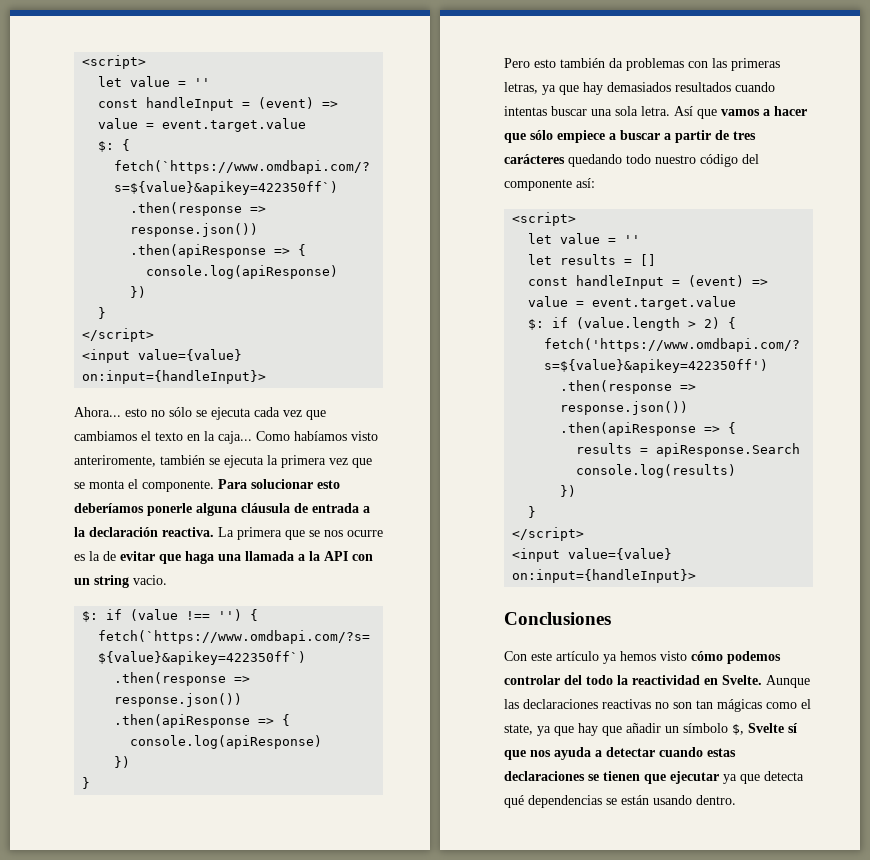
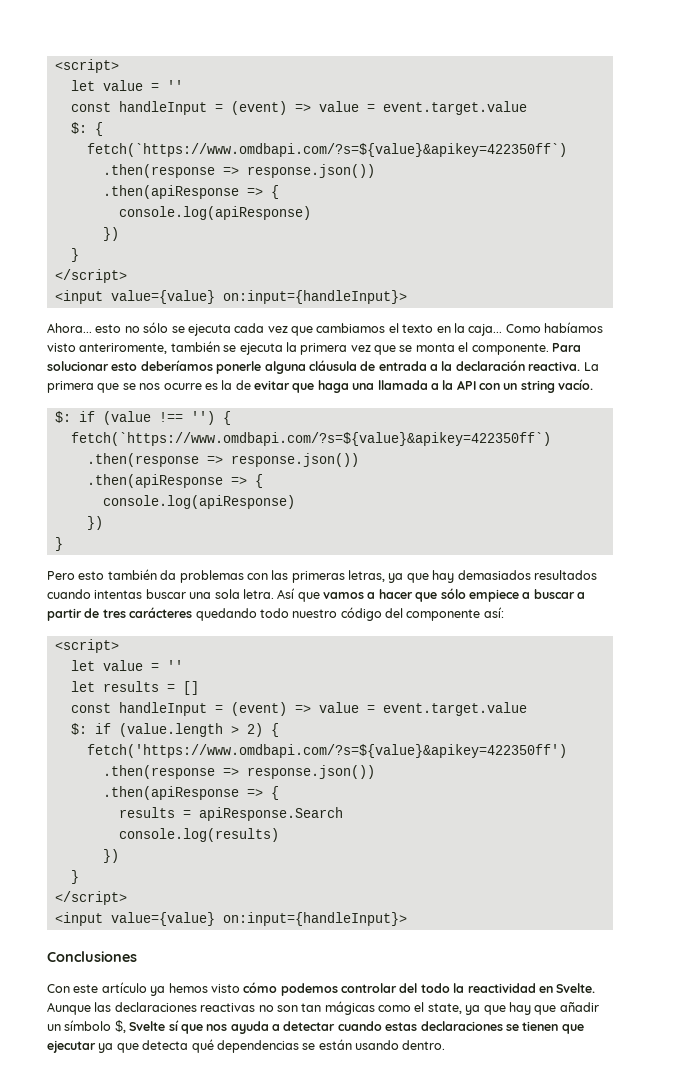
[133,575,167,585] vacio. -> [558,379,594,390] vacío.

